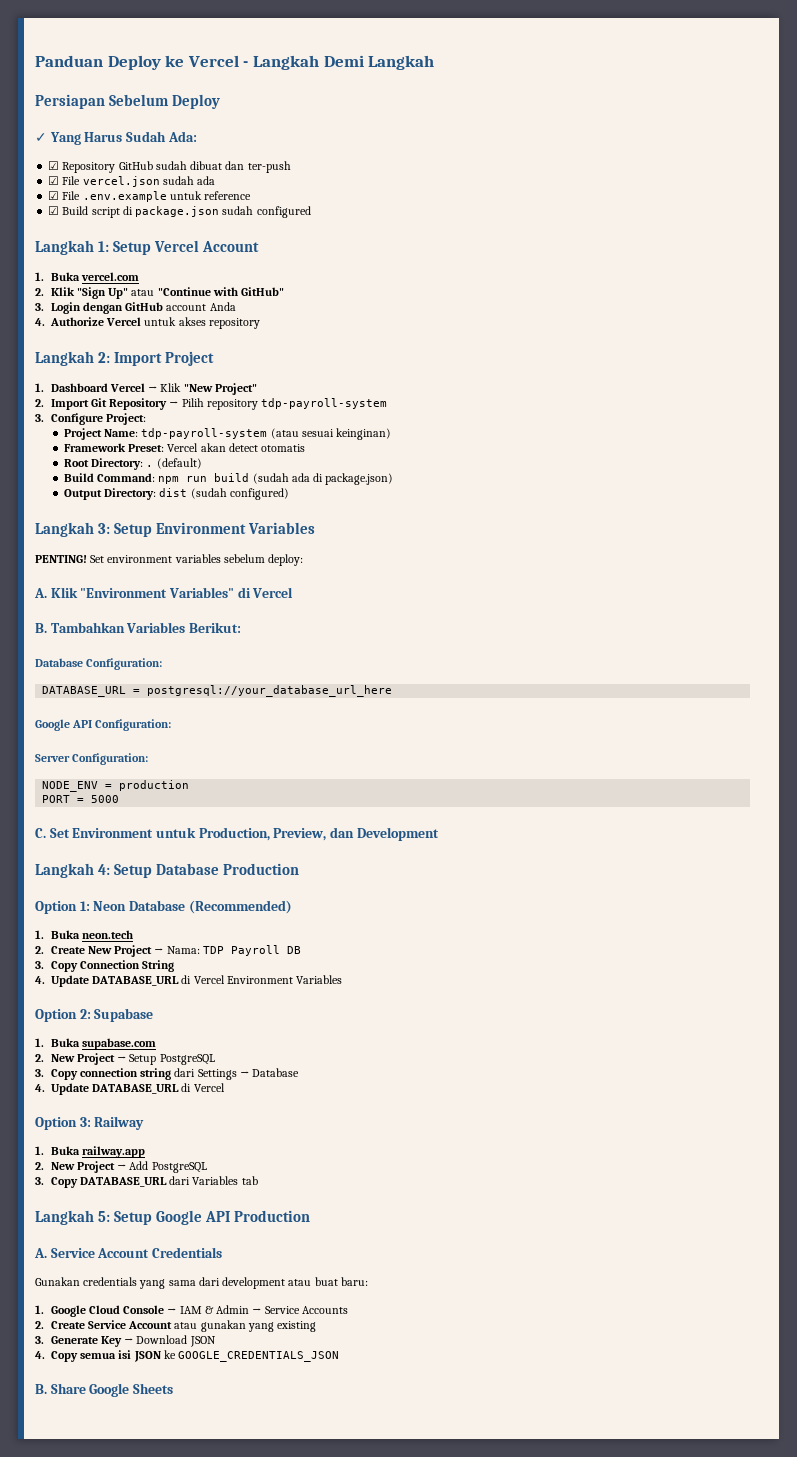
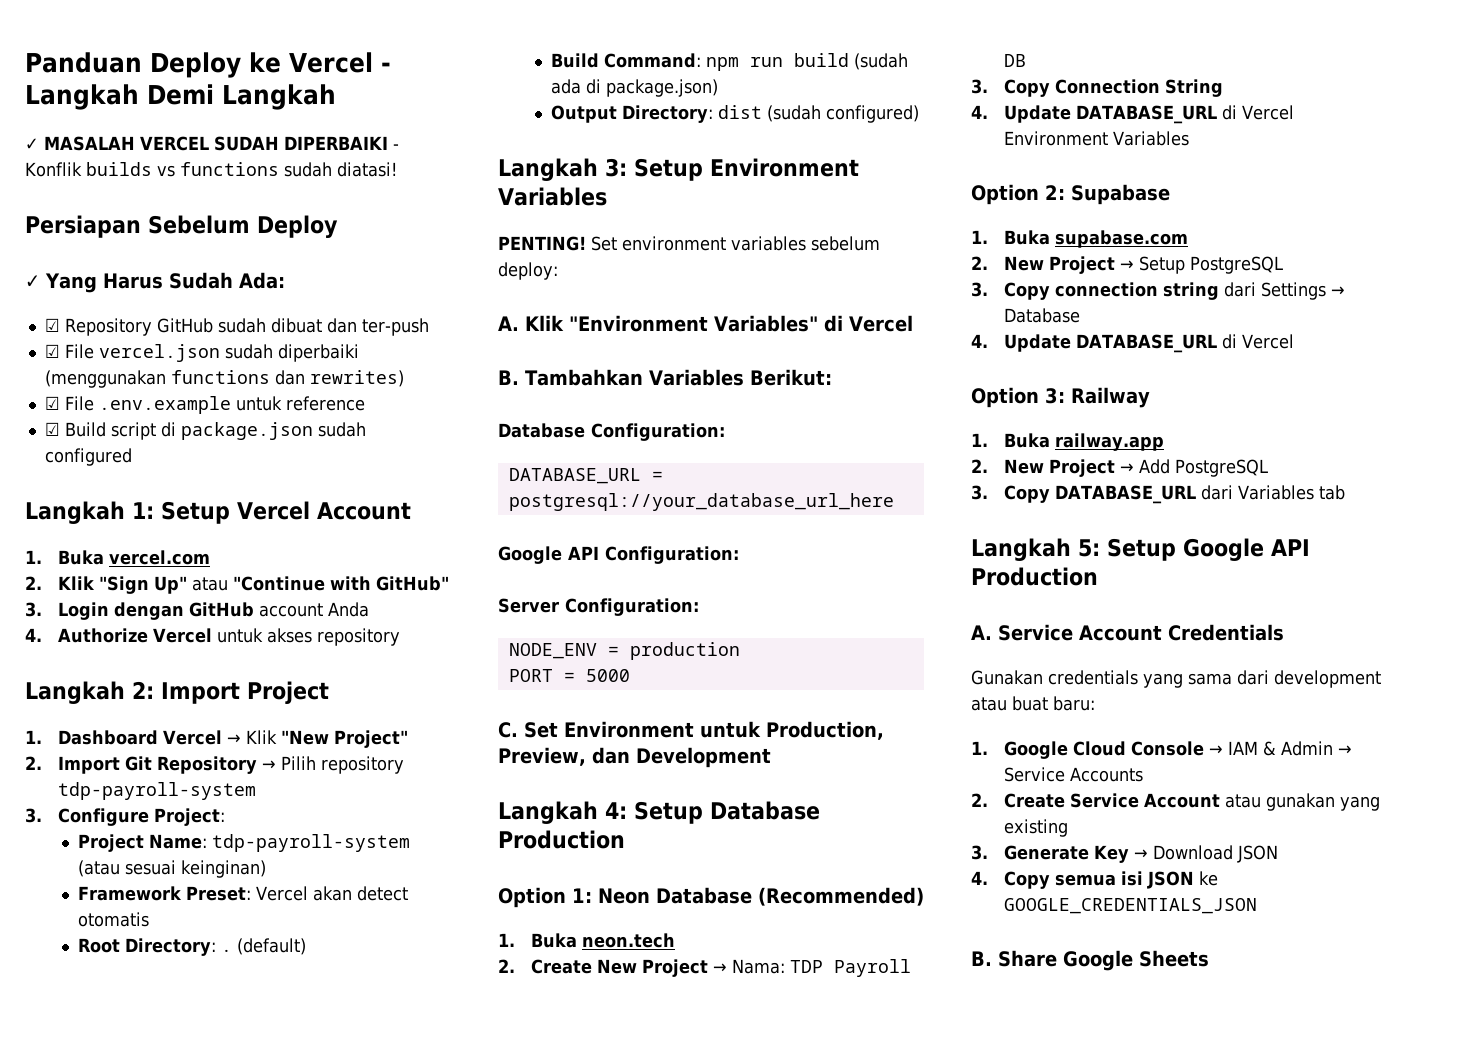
(435, 62) none -> [25,136,399,151] [25,162,397,177] // ✓ MASALAH VERCEL SUDAH DIPERBAIKI - Konflik builds vs functions sudah diatasi!
[197,176,216,185] ada -> [277,344,359,362] [44,370,404,388] diperbaiki (menggunakan functions dan rewrites)

